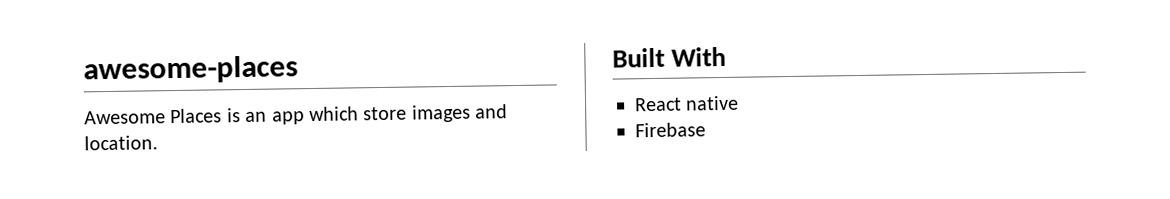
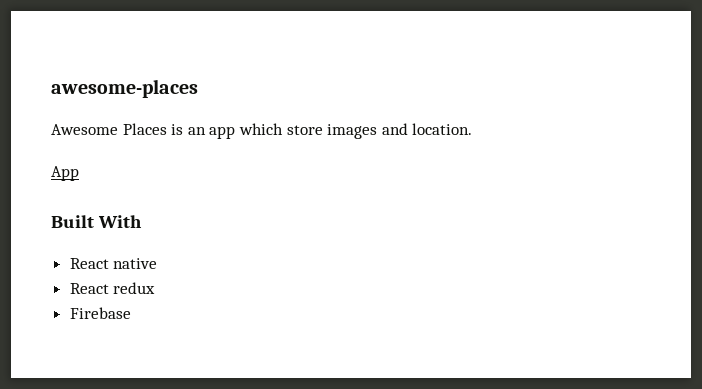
(158, 143) none -> [51,166,79,181] // App
(740, 103) none -> [69,282,156,294] // React redux

